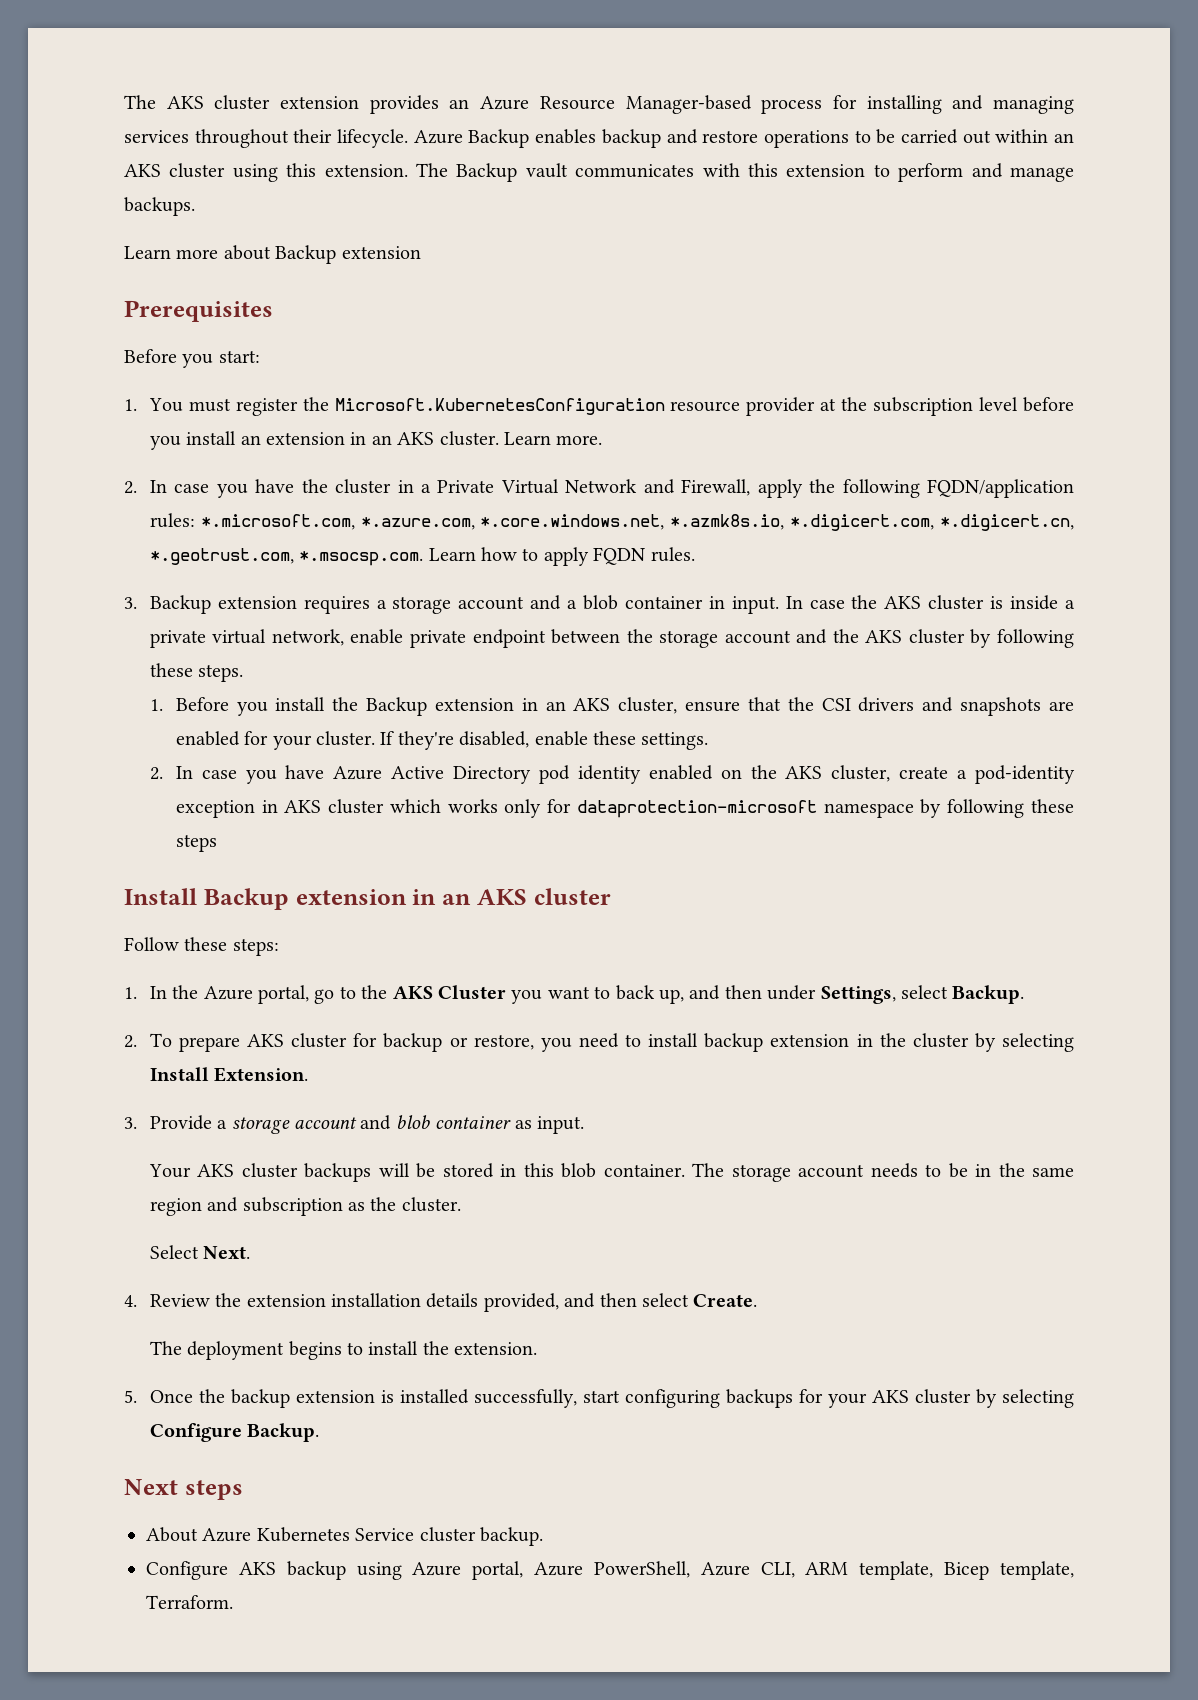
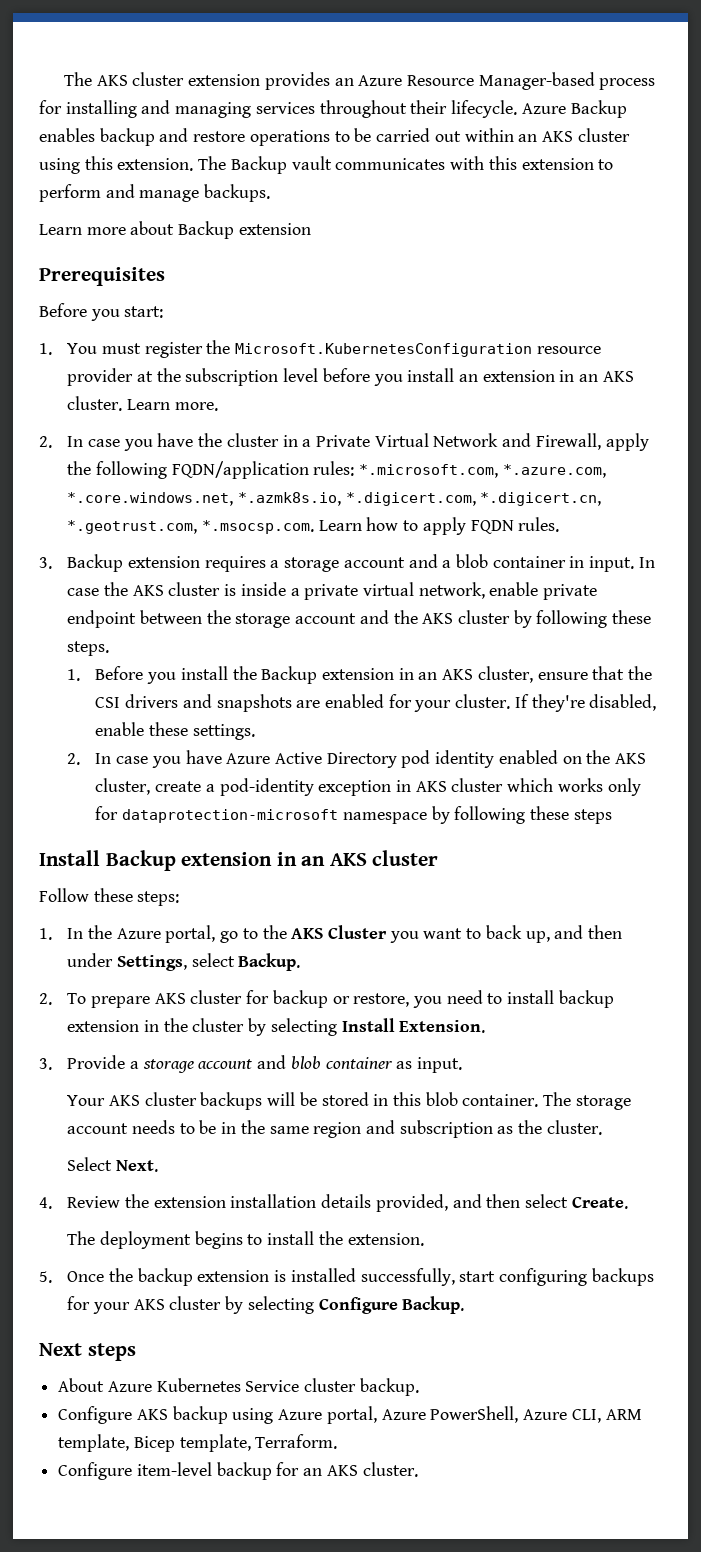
(233, 1602) none -> [58,1462,418,1480] // Configure item-level backup for an AKS cluster.

